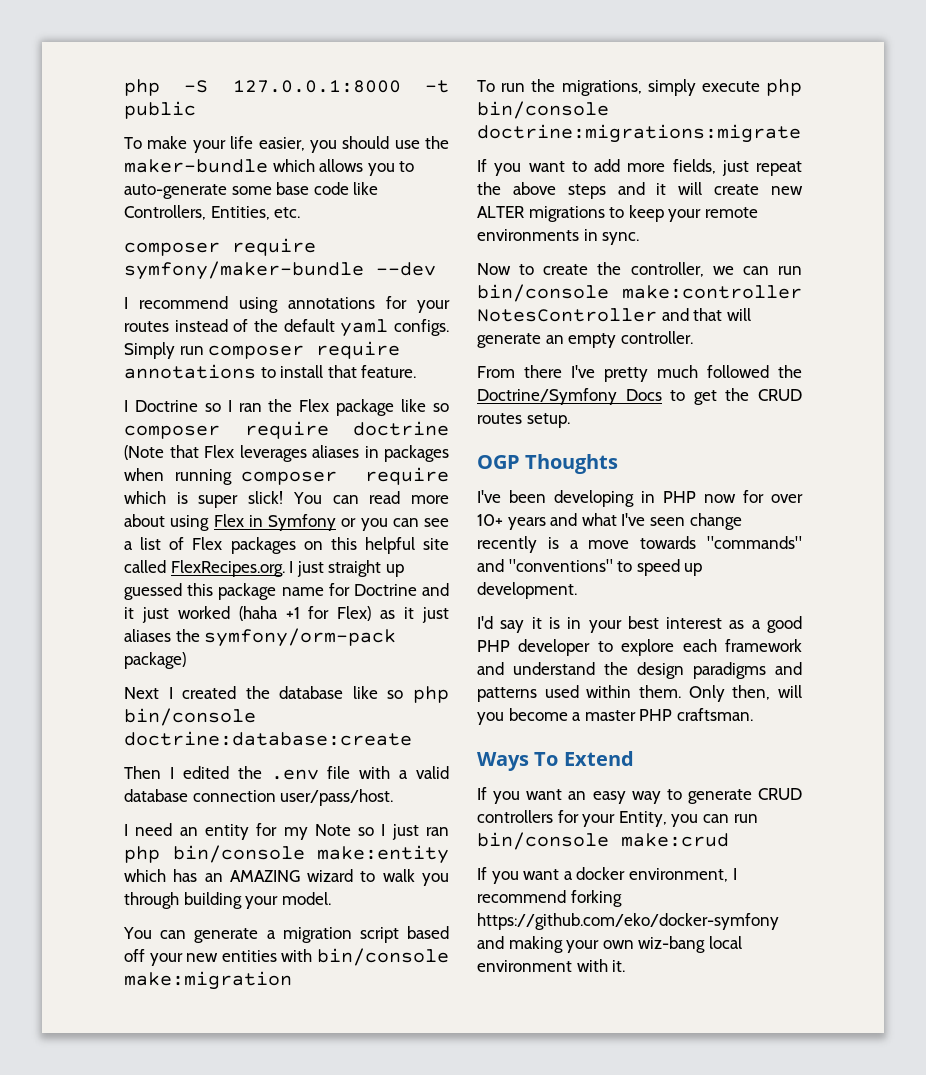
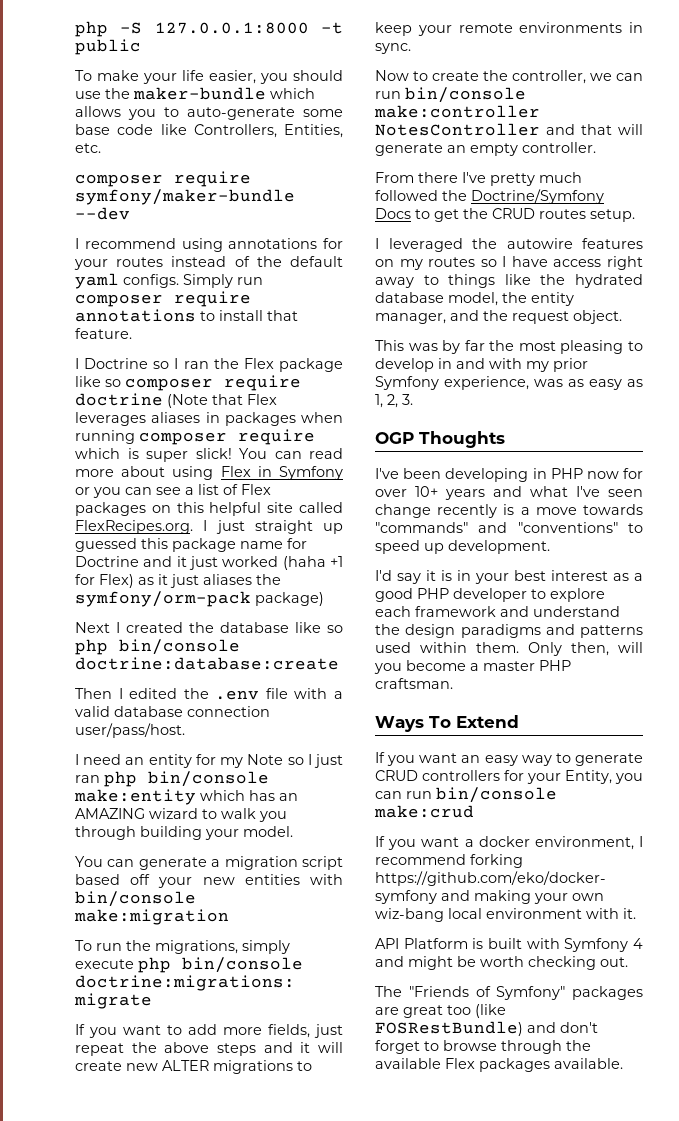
(570, 420) none -> [375,238,643,252] [375,256,643,270] [375,274,643,288] [375,292,574,306] [375,310,622,324] [375,340,643,354] [375,358,588,372] [375,376,643,390] [375,394,413,408] // I leveraged the autowire features on my routes so I have access right away to things like the hydrated database model, the entity manager, and the request object. // This was by far the most pleasing to develop in and with my prior Symfony experience, was as easy as 1, 2, 3.
(626, 966) none -> [375,938,643,952] [375,956,628,970] [375,986,643,1000] [375,1004,506,1018] [375,1021,598,1036] [375,1040,591,1054] [375,1058,623,1072] // API Platform is built with Symfony 4 and might be worth checking out. // The "Friends of Symfony" packages are great too (like FOSRestBundle) and don't forget to browse through the available Flex packages available.

